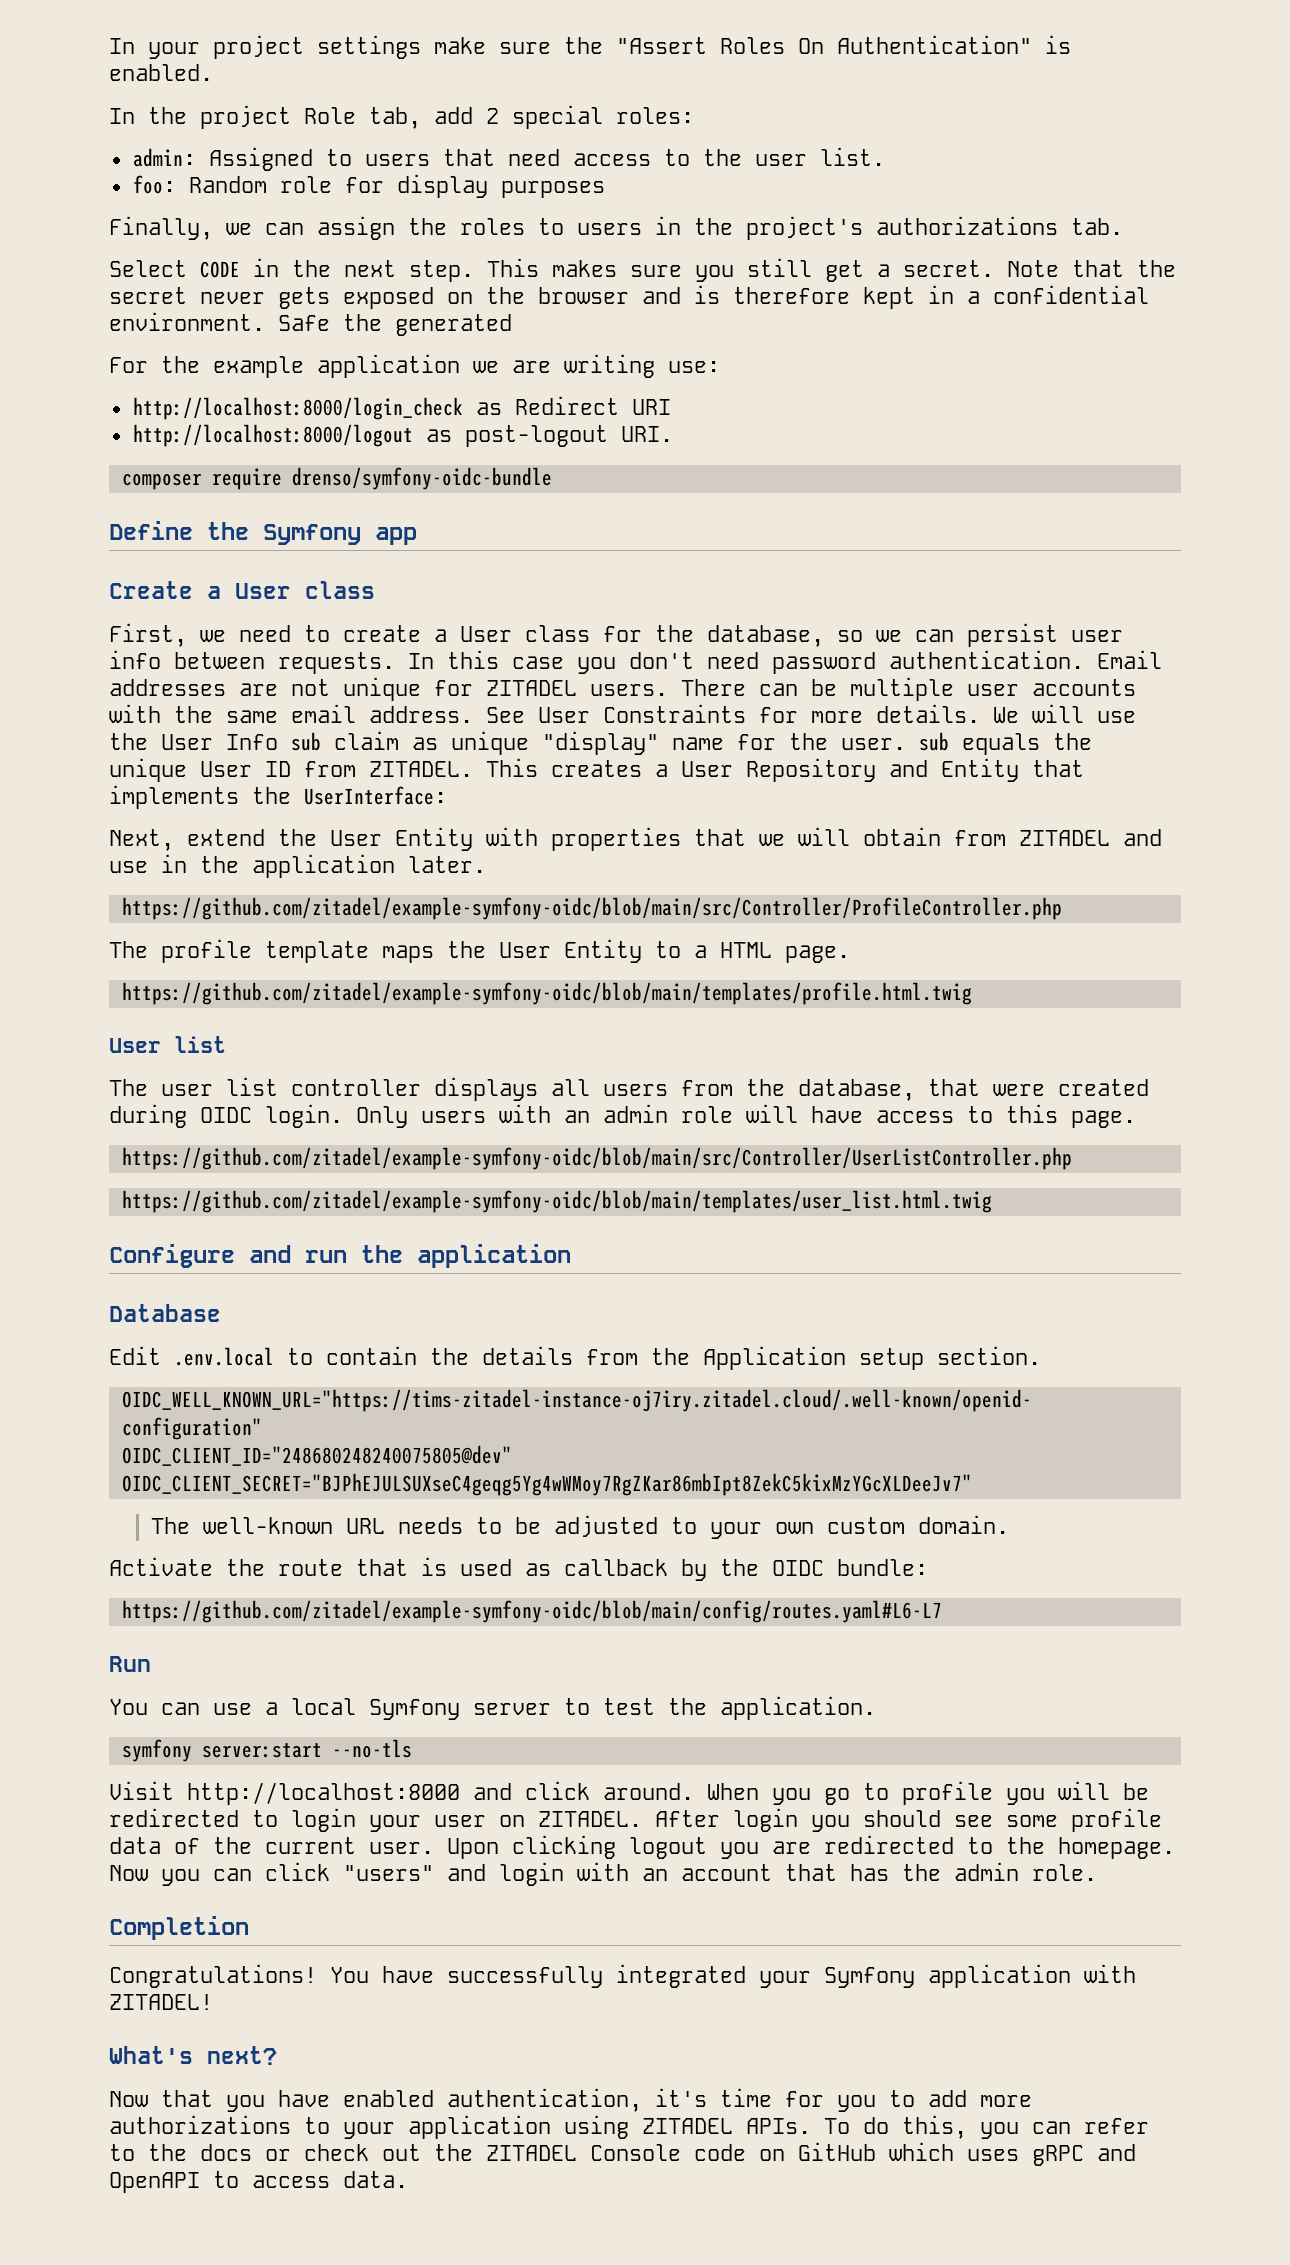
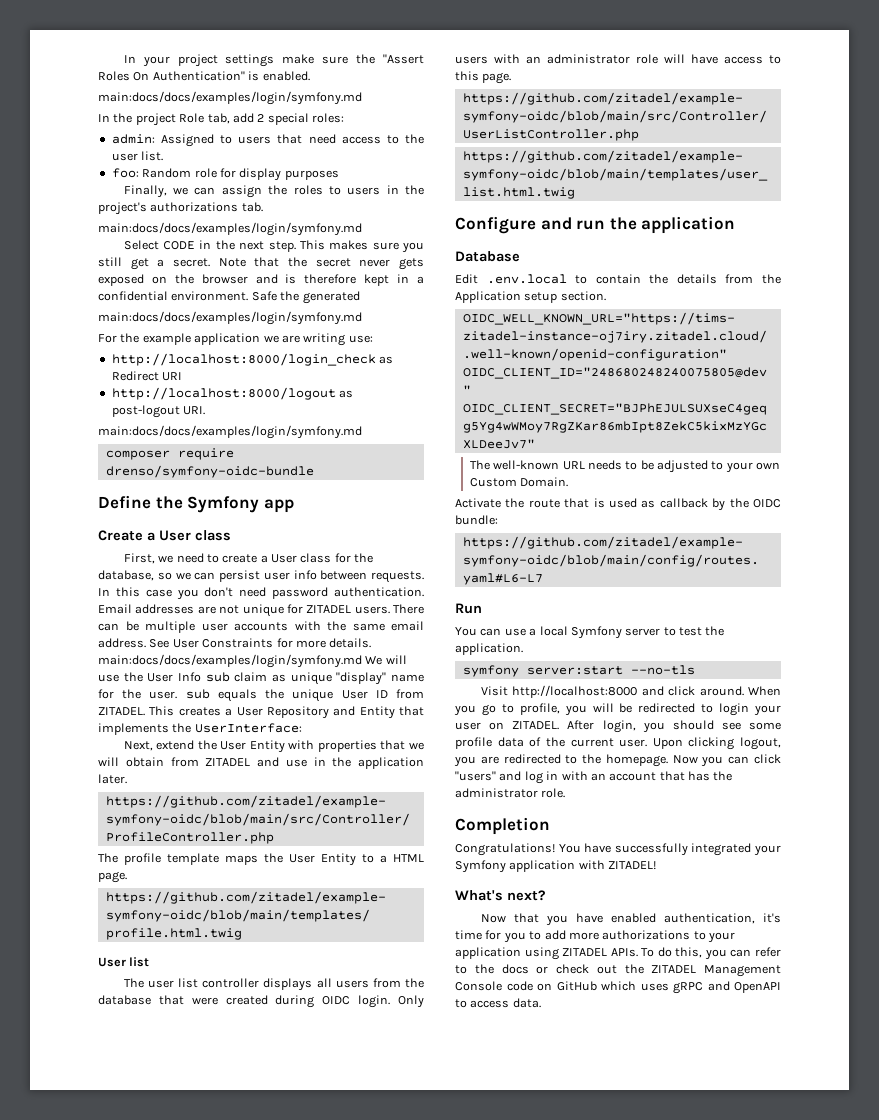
(213, 72) none -> [98,91,362,105] // main:docs/docs/examples/login/symfony.md
(1123, 226) none -> [98,222,362,236] // main:docs/docs/examples/login/symfony.md
(512, 325) none -> [98,311,362,325] // main:docs/docs/examples/login/symfony.md
(673, 434) none -> [98,425,362,439] // main:docs/docs/examples/login/symfony.md
(980, 713) none -> [98,654,362,668] main:docs/docs/examples/login/symfony.md
[798,1079,915,1101] database, -> [98,995,151,1005] database
[603,1104,668,1123] admin -> [547,54,630,64] administrator
[827,1515,1010,1534] custom domain. -> [469,477,569,487] Custom Domain.
[902,1781,993,1805] profile -> [519,703,560,715] profile,
[733,1808,798,1832] login -> [602,720,636,733] login,
[629,1837,707,1859] logout -> [740,737,781,750] logout,
[499,1862,564,1886] login -> [524,771,559,784] log in
[954,1862,1019,1881] admin -> [455,788,538,798] administrator
(577, 2153) none -> [704,965,781,977] Management

